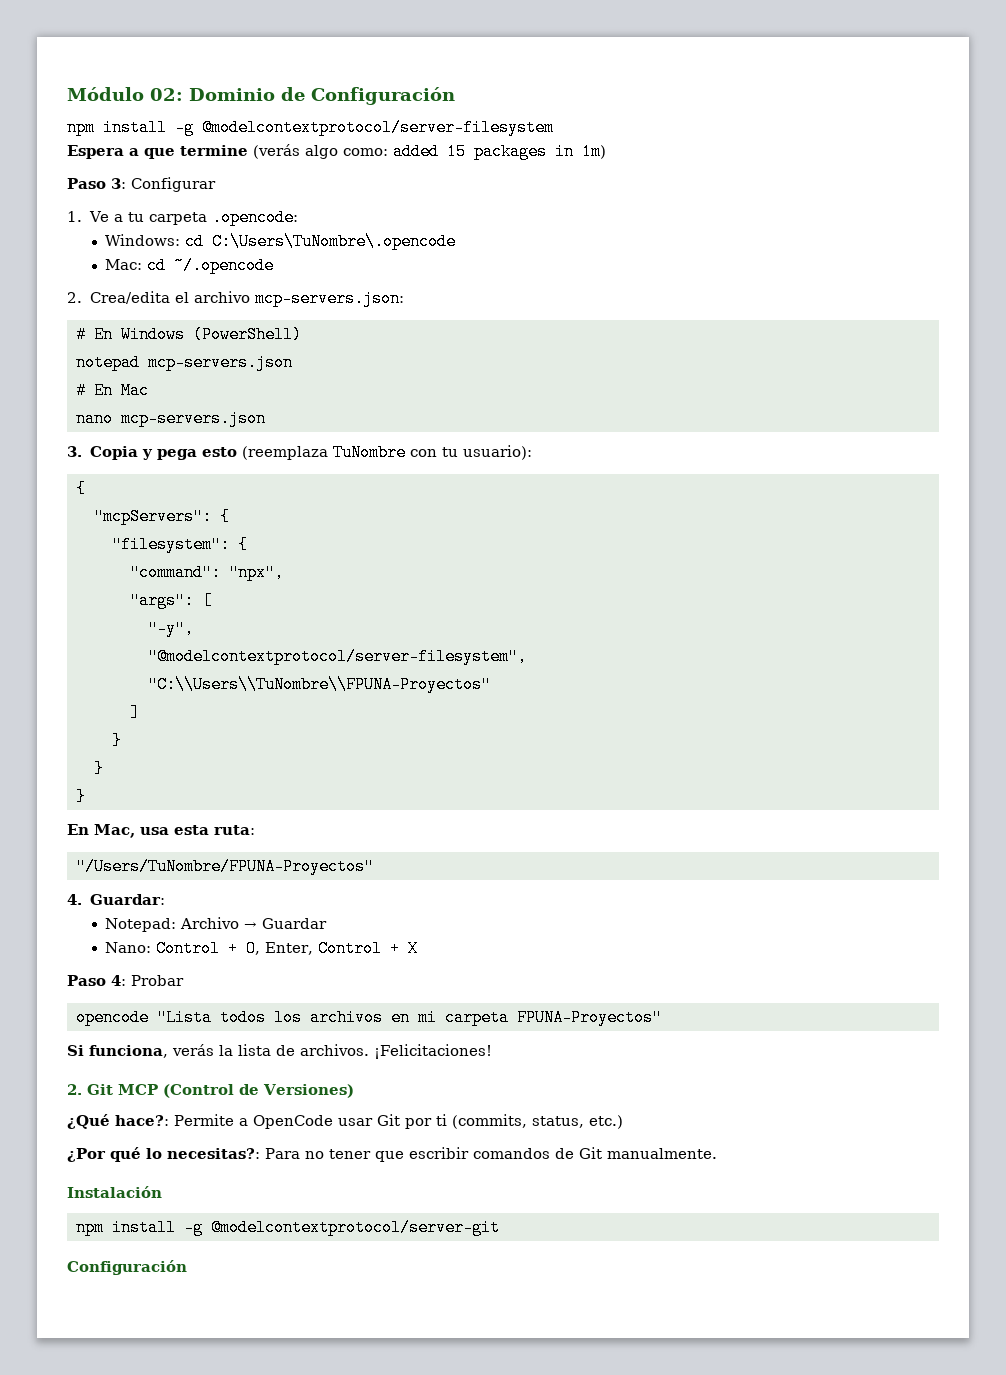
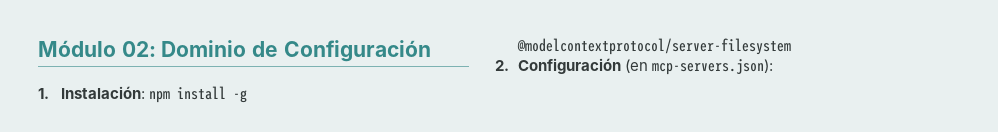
(455, 96) none -> [38,86,145,99] 1. Instalación:
[67,143,606,160] [67,177,216,192] [67,209,299,226] [105,233,457,250] [105,257,275,274] [67,290,404,307] [76,326,302,343] [76,354,293,371] [76,382,149,399] [76,410,266,427] [67,444,532,461] [76,480,86,497] [94,508,230,525] [112,536,248,553] [130,564,284,581] [130,592,212,609] [148,620,194,637] [148,648,527,665] [148,676,491,693] [130,704,140,721] [112,732,122,749] [94,760,104,777] [76,788,86,805] [67,824,255,838] [76,858,374,875] [67,894,165,905] [105,917,328,932] [105,940,419,957] [67,975,184,986] [76,1009,662,1026] [67,1044,492,1059] [67,1084,354,1098] [67,1114,623,1129] [67,1147,717,1162] [67,1186,162,1198] [76,1219,500,1236] [67,1260,187,1275] Espera a que termine (verás algo como: added 15 packages in 1m) // Paso 3: Configurar // 1. Ve a tu carpeta .opencode: // Windows: cd C:\Users\TuNombre\.opencode // Mac: cd ~/.opencode // 2. Crea/edita el archivo mcp-servers.json: // # En Windows (PowerShell) // notepad mcp-servers.json // # En Mac // nano mcp-servers.json // 3. Copia y pega esto (reemplaza TuNombre con tu usuario): // { // "mcpServers": { // "filesystem": { // "command": "npx", // "args": [ // "-y", // "@modelcontextprotocol/server-filesystem", // "C:\\Users\\TuNombre\\FPUNA-Proyectos" // ] // } // } // } // En Mac, usa esta ruta: // "/Users/TuNombre/FPUNA-Proyectos" // 4. Guardar: // Notepad: Archivo → Guardar // Nano: Control + O, Enter, Control + X // Paso 4: Probar // opencode "Lista todos los archivos en mi carpeta FPUNA-Proyectos" // Si funciona, verás la lista de archivos. ¡Felicitaciones! // 2. Git MCP (Control de Versiones) // ¿Qué hace?: Permite a OpenCode usar Git por ti (commits, status, etc.) // ¿Por qué lo necesitas?: Para no tener que escribir comandos de Git manualmente. // Instalación // npm install -g @modelcontextprotocol/server-git // Configuración -> [495,58,773,75] 2. Configuración (en mcp-servers.json):

